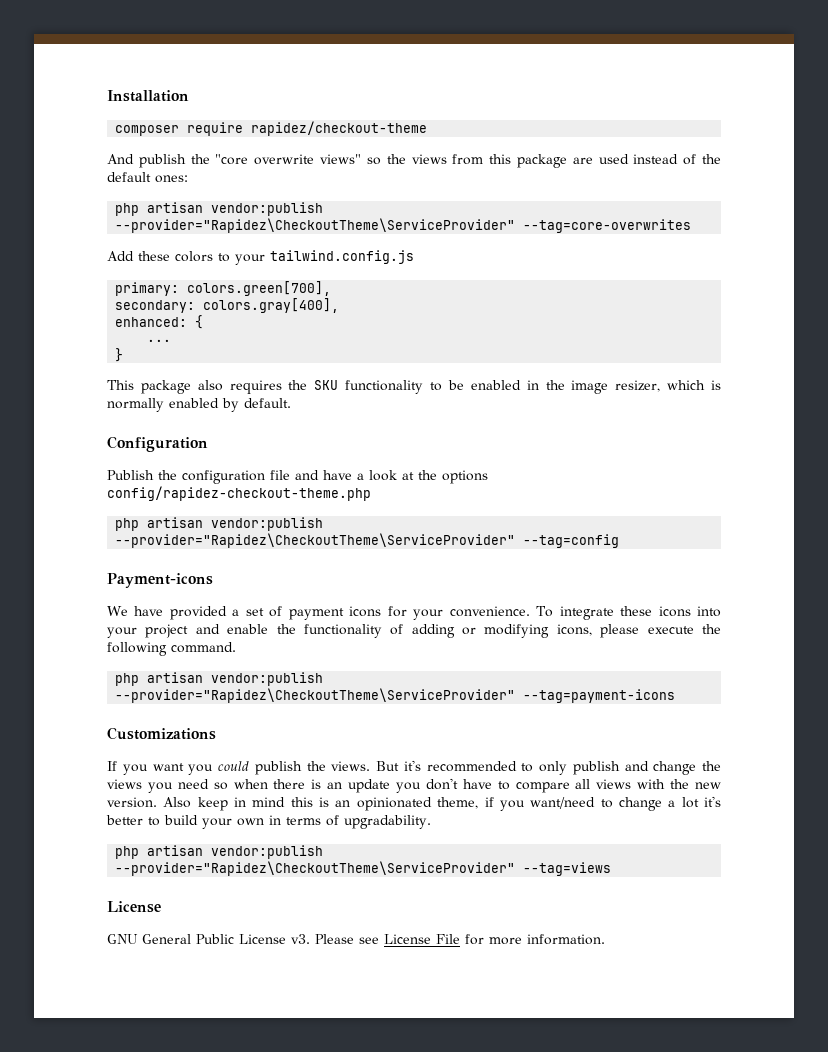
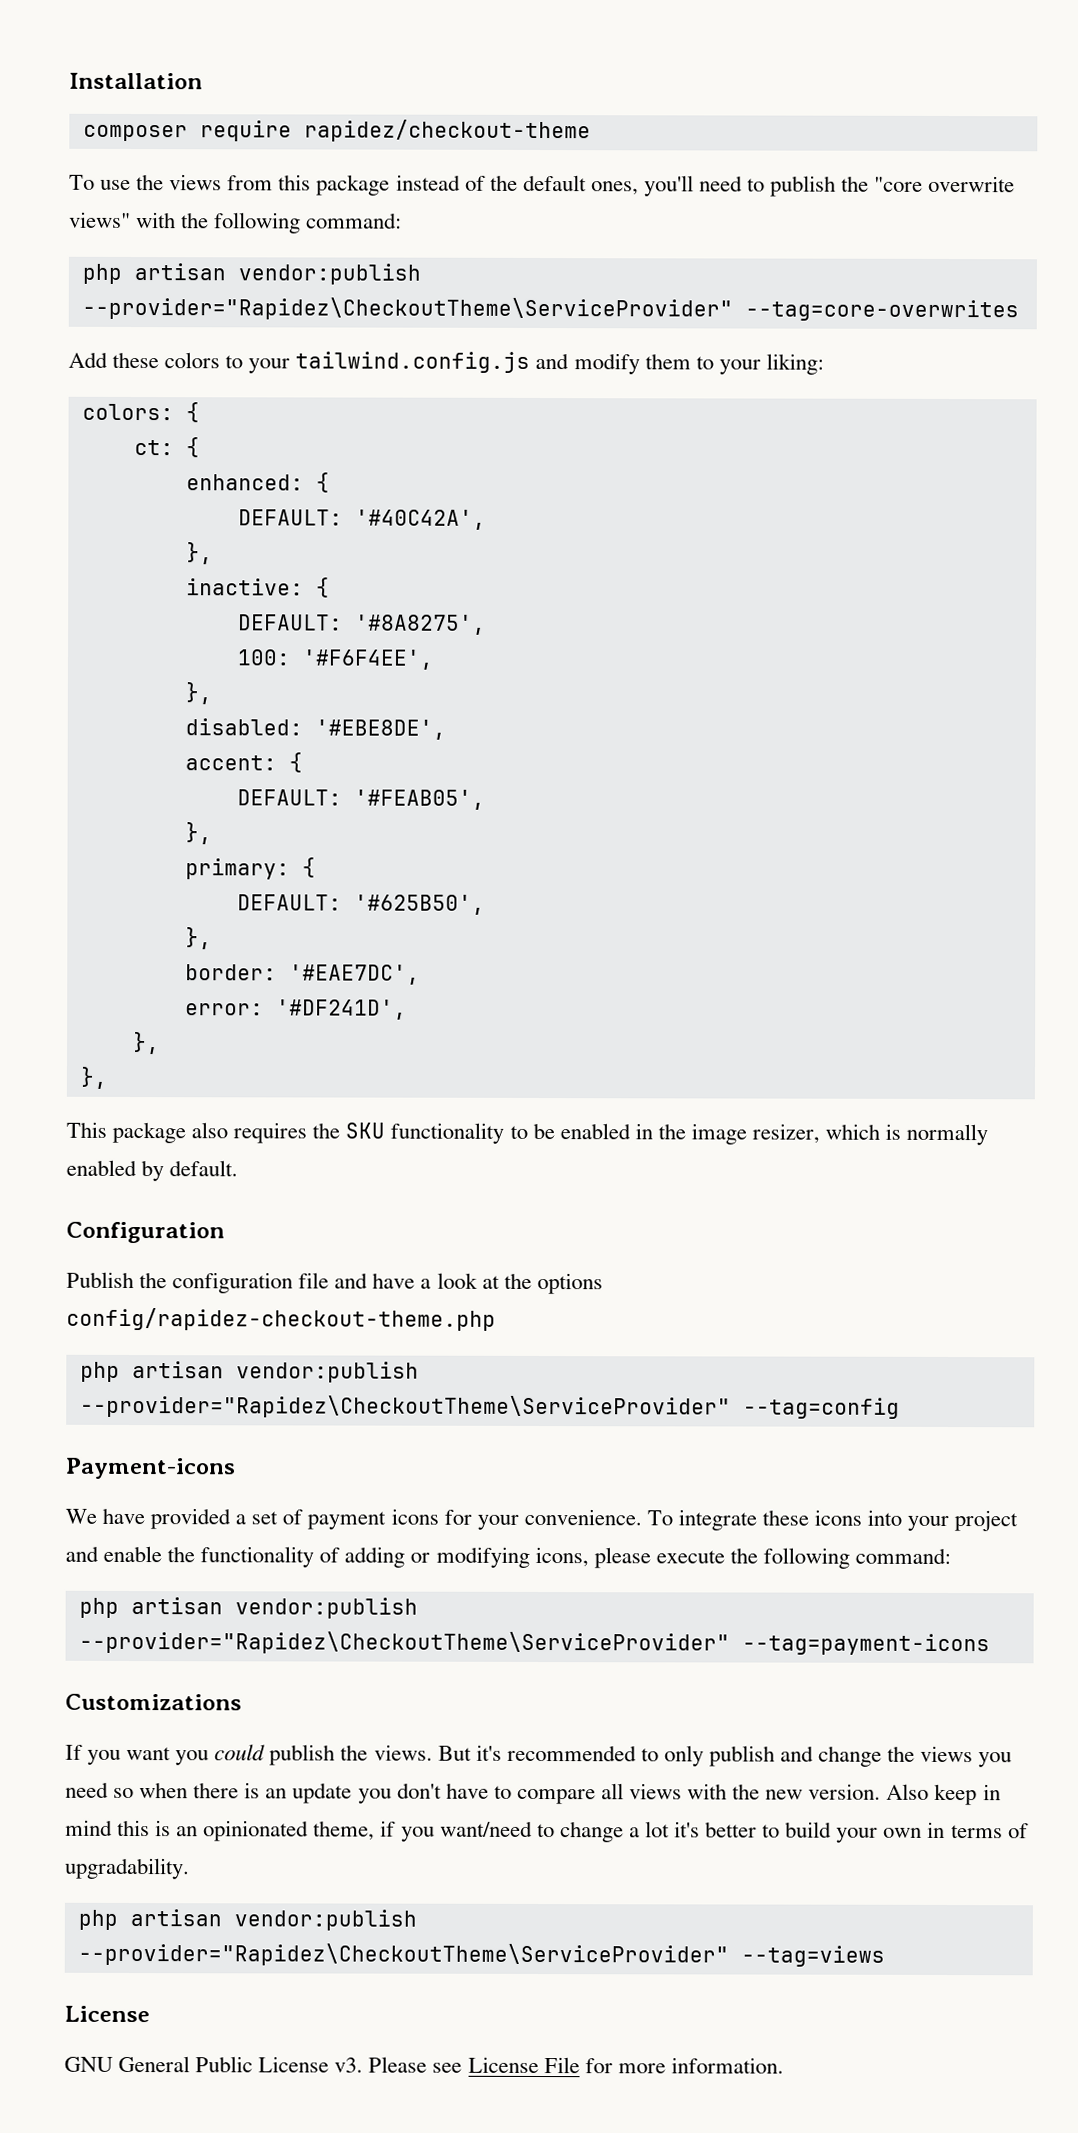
[107,154,134,164] And -> [69,174,766,197] To use the views from this package instead of the default ones, you'll need to
[366,154,721,168] [107,172,188,183] so the views from this package are used instead of the default ones: -> [136,212,403,234] with the following command:
[115,281,332,296] [115,298,340,313] [115,315,204,329] [147,339,172,342] [115,348,124,362] // primary: colors.green[700], // secondary: colors.gray[400], // enhanced: { // ... // } -> [535,352,824,375] [81,402,200,423] [133,437,200,458] [185,472,330,493] [237,509,486,530] [185,542,213,565] [185,577,330,598] [237,614,486,635] [236,649,434,670] [184,682,212,705] [184,718,446,740] [184,752,303,773] [236,789,485,810] [184,822,212,845] [184,857,316,880] [236,894,485,915] [184,927,212,950] [184,964,420,985] [184,999,407,1020] [132,1032,160,1055] [79,1066,107,1089] and modify them to your liking: // colors: { // ct: { // enhanced: { // DEFAULT: '#40C42A', // }, // inactive: { // DEFAULT: '#8A8275', // 100: '#F6F4EE', // }, // disabled: '#EBE8DE', // accent: { // DEFAULT: '#FEAB05', // }, // primary: { // DEFAULT: '#625B50', // }, // border: '#EAE7DC', // error: '#DF241D', // }, // },
[171,642,236,653] command. -> [854,1547,951,1565] command:

